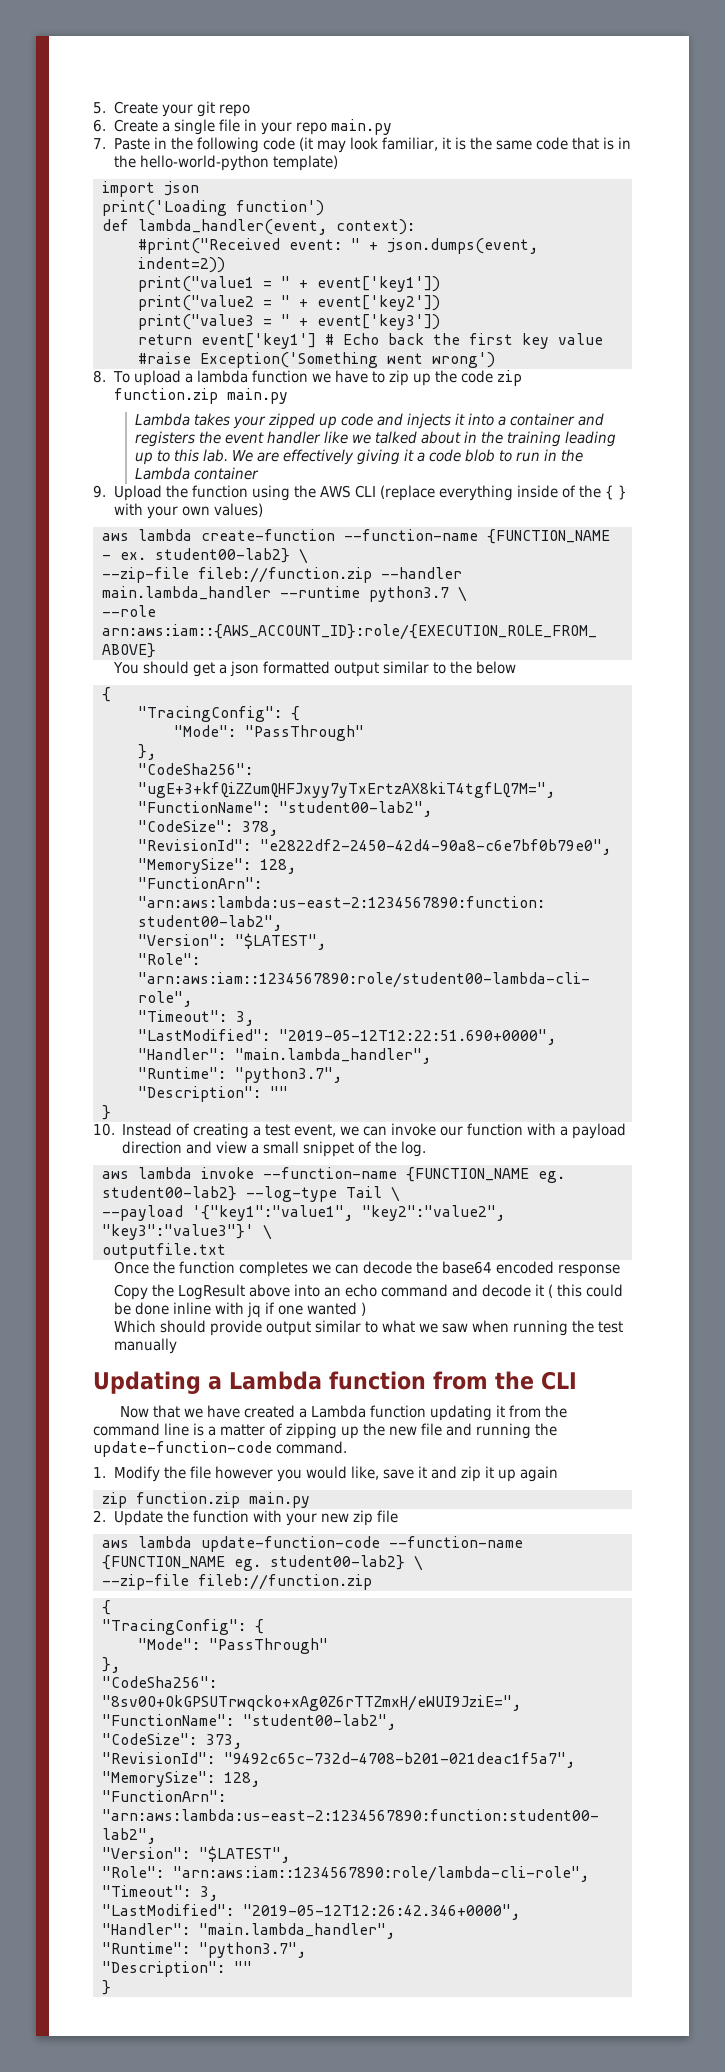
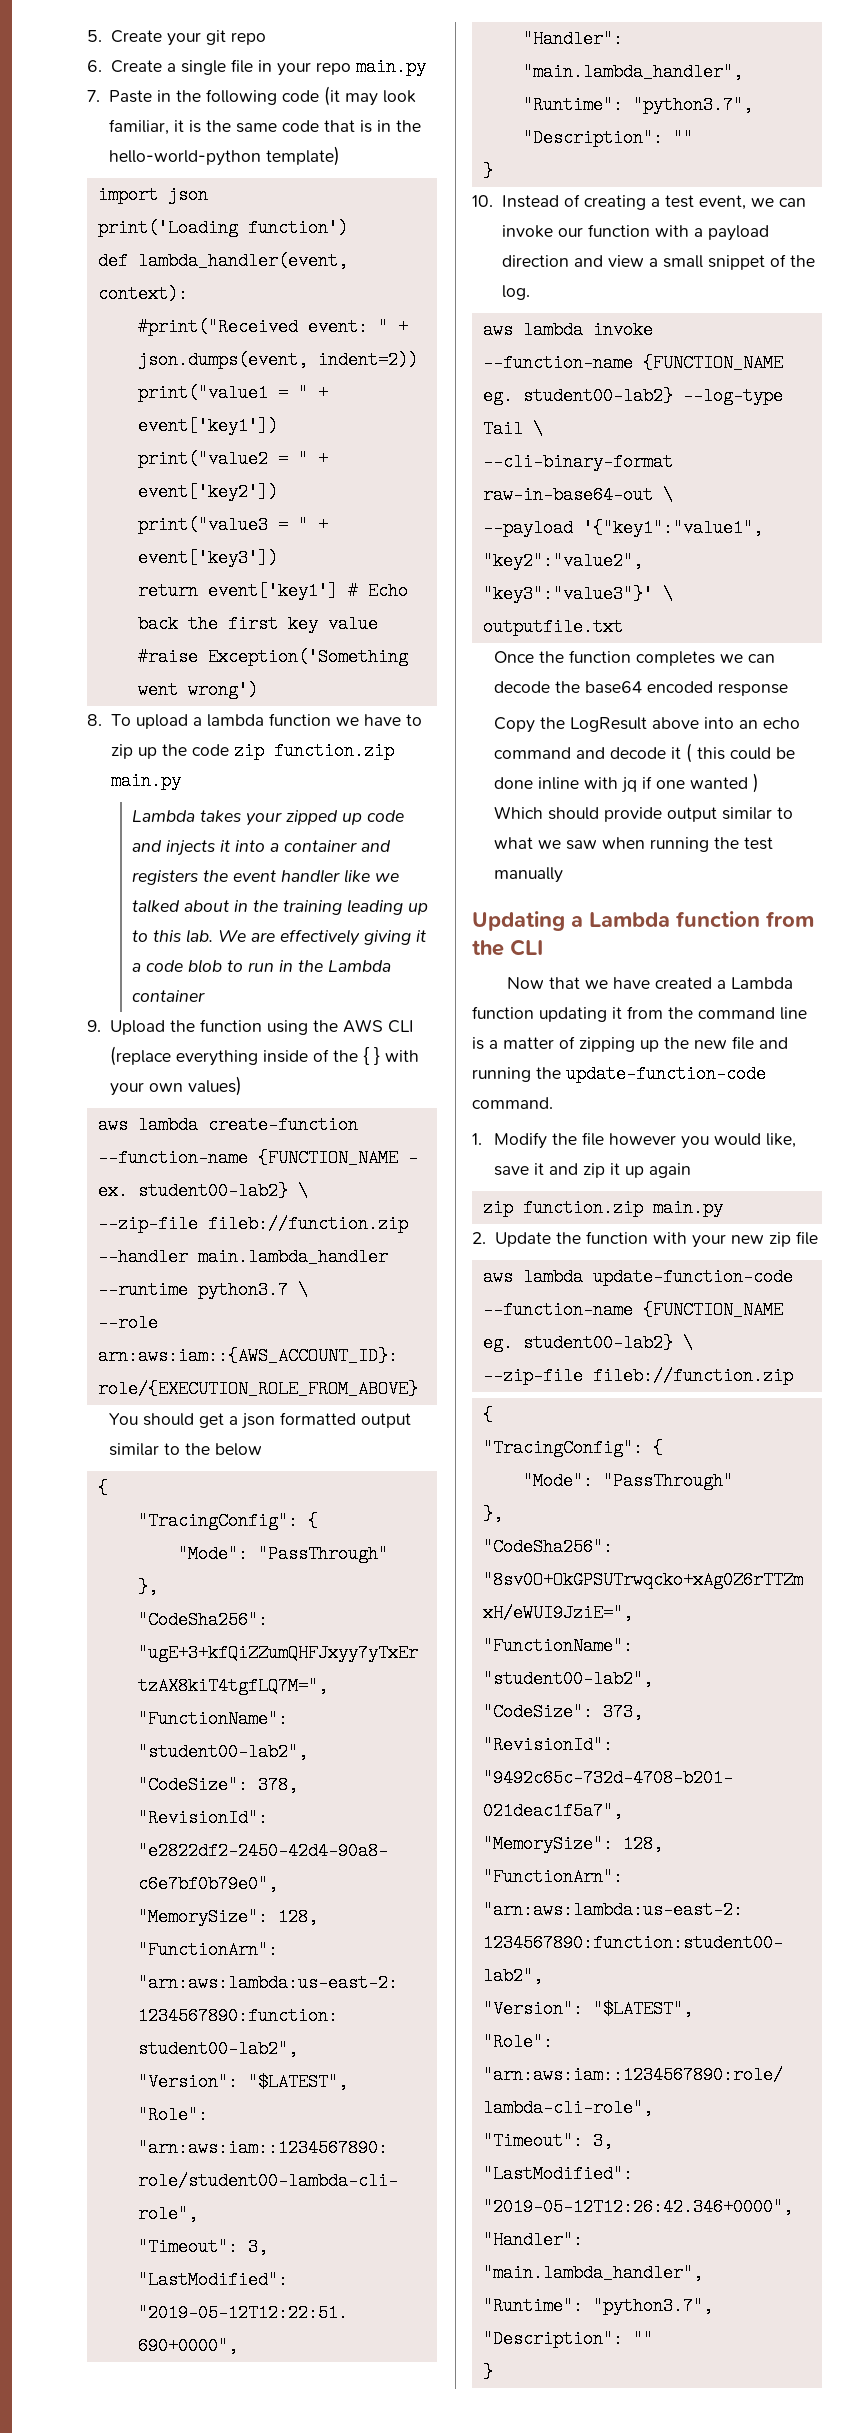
(400, 1194) none -> [482,453,673,471] [482,486,673,504] // --cli-binary-format raw-in-base64-out \

